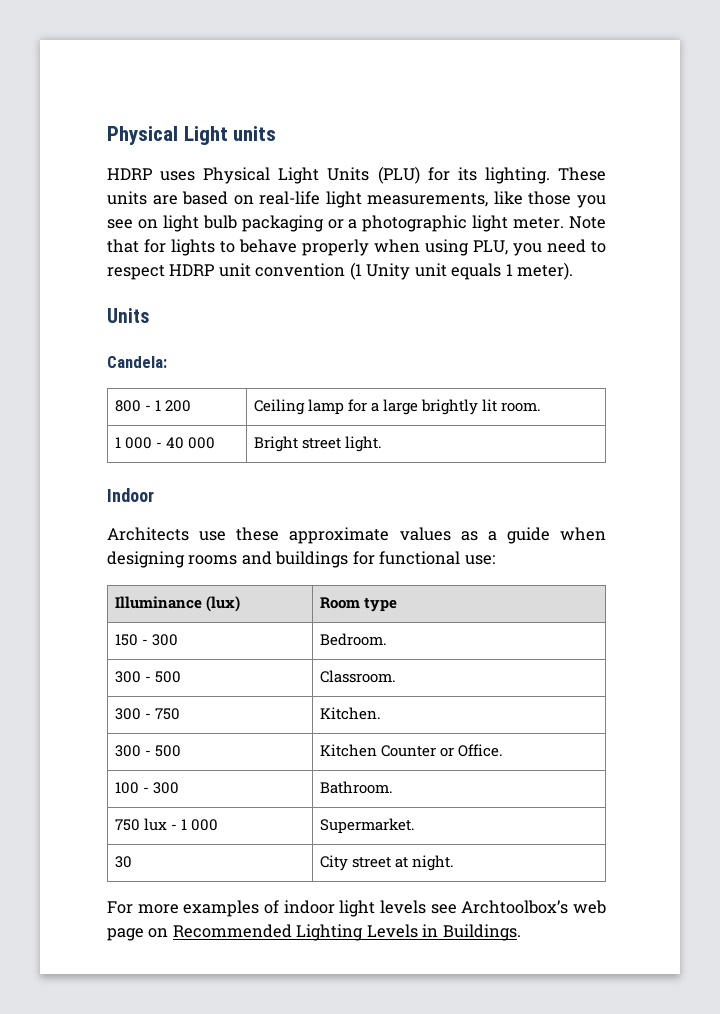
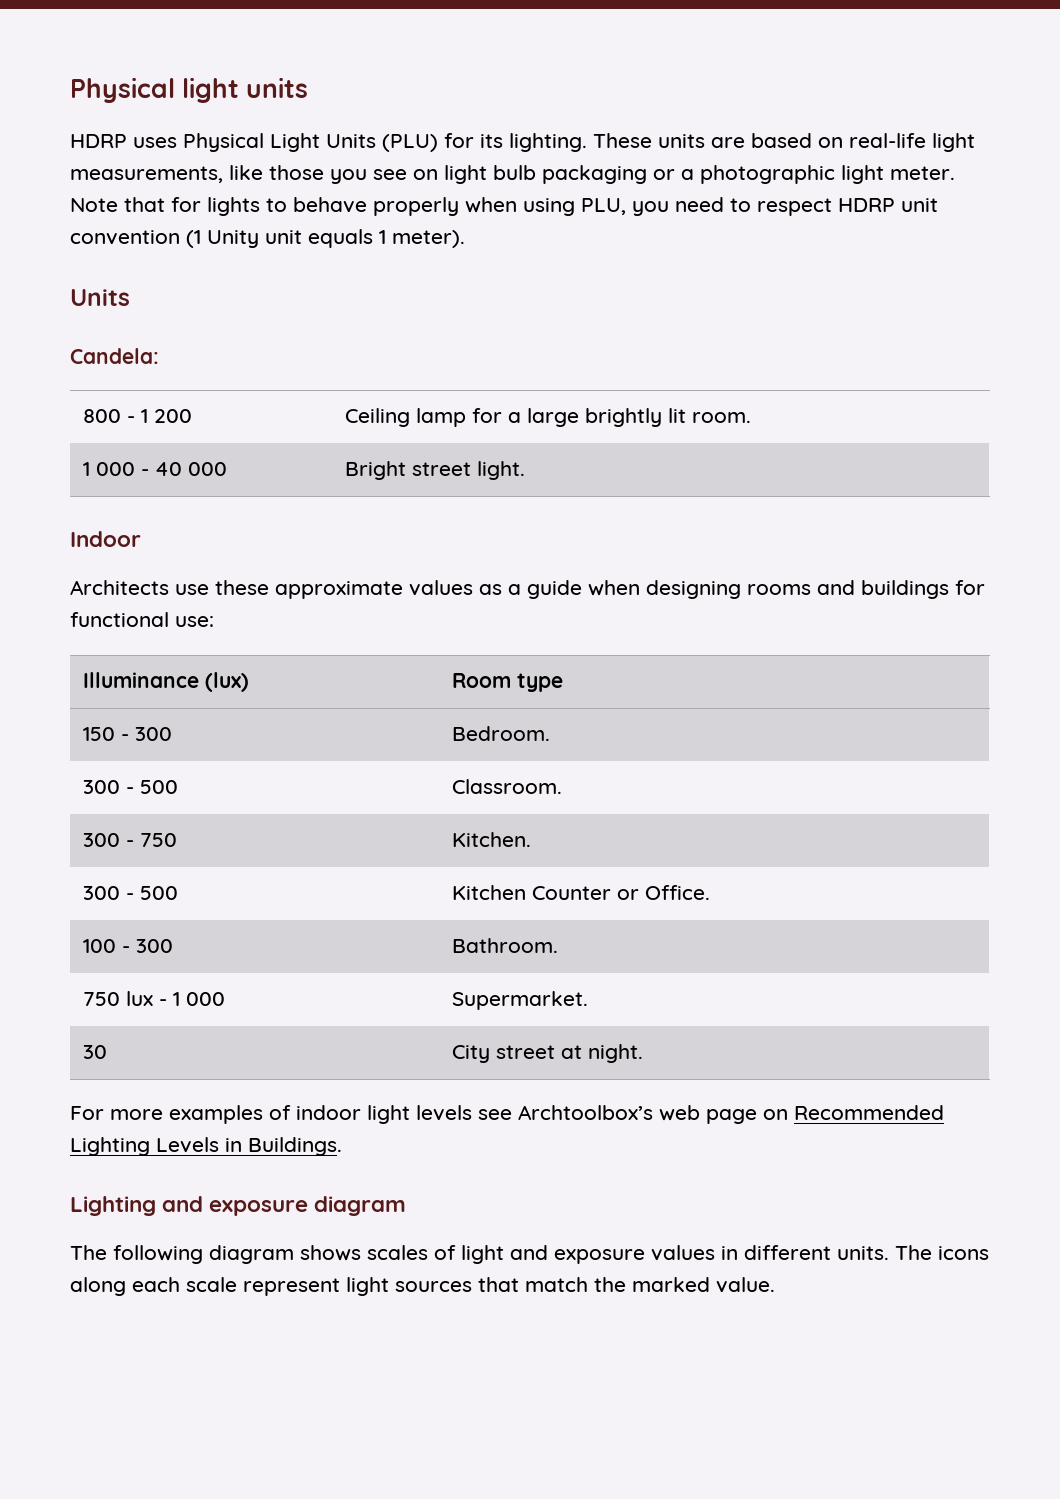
[107,126,228,145] Physical Light -> [70,77,240,103] Physical light
(521, 932) none -> [70,1196,407,1216] [70,1245,989,1264] [70,1277,775,1296] // Lighting and exposure diagram // The following diagram shows scales of light and exposure values in different units. The icons along each scale represent light sources that match the marked value.

